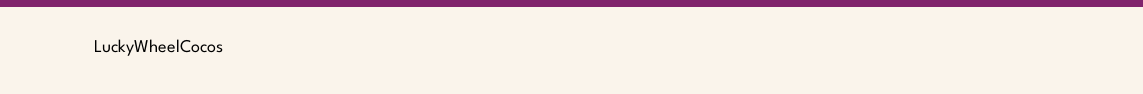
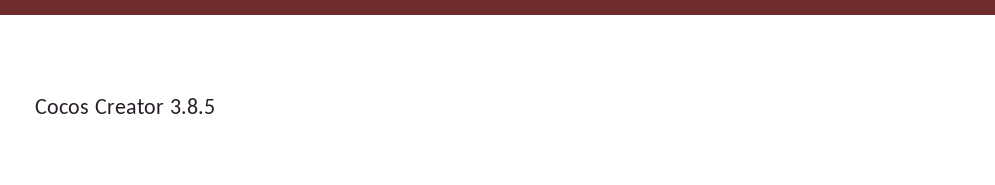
[94,39,223,56] LuckyWheelCocos -> [35,98,215,114] Cocos Creator 3.8.5

